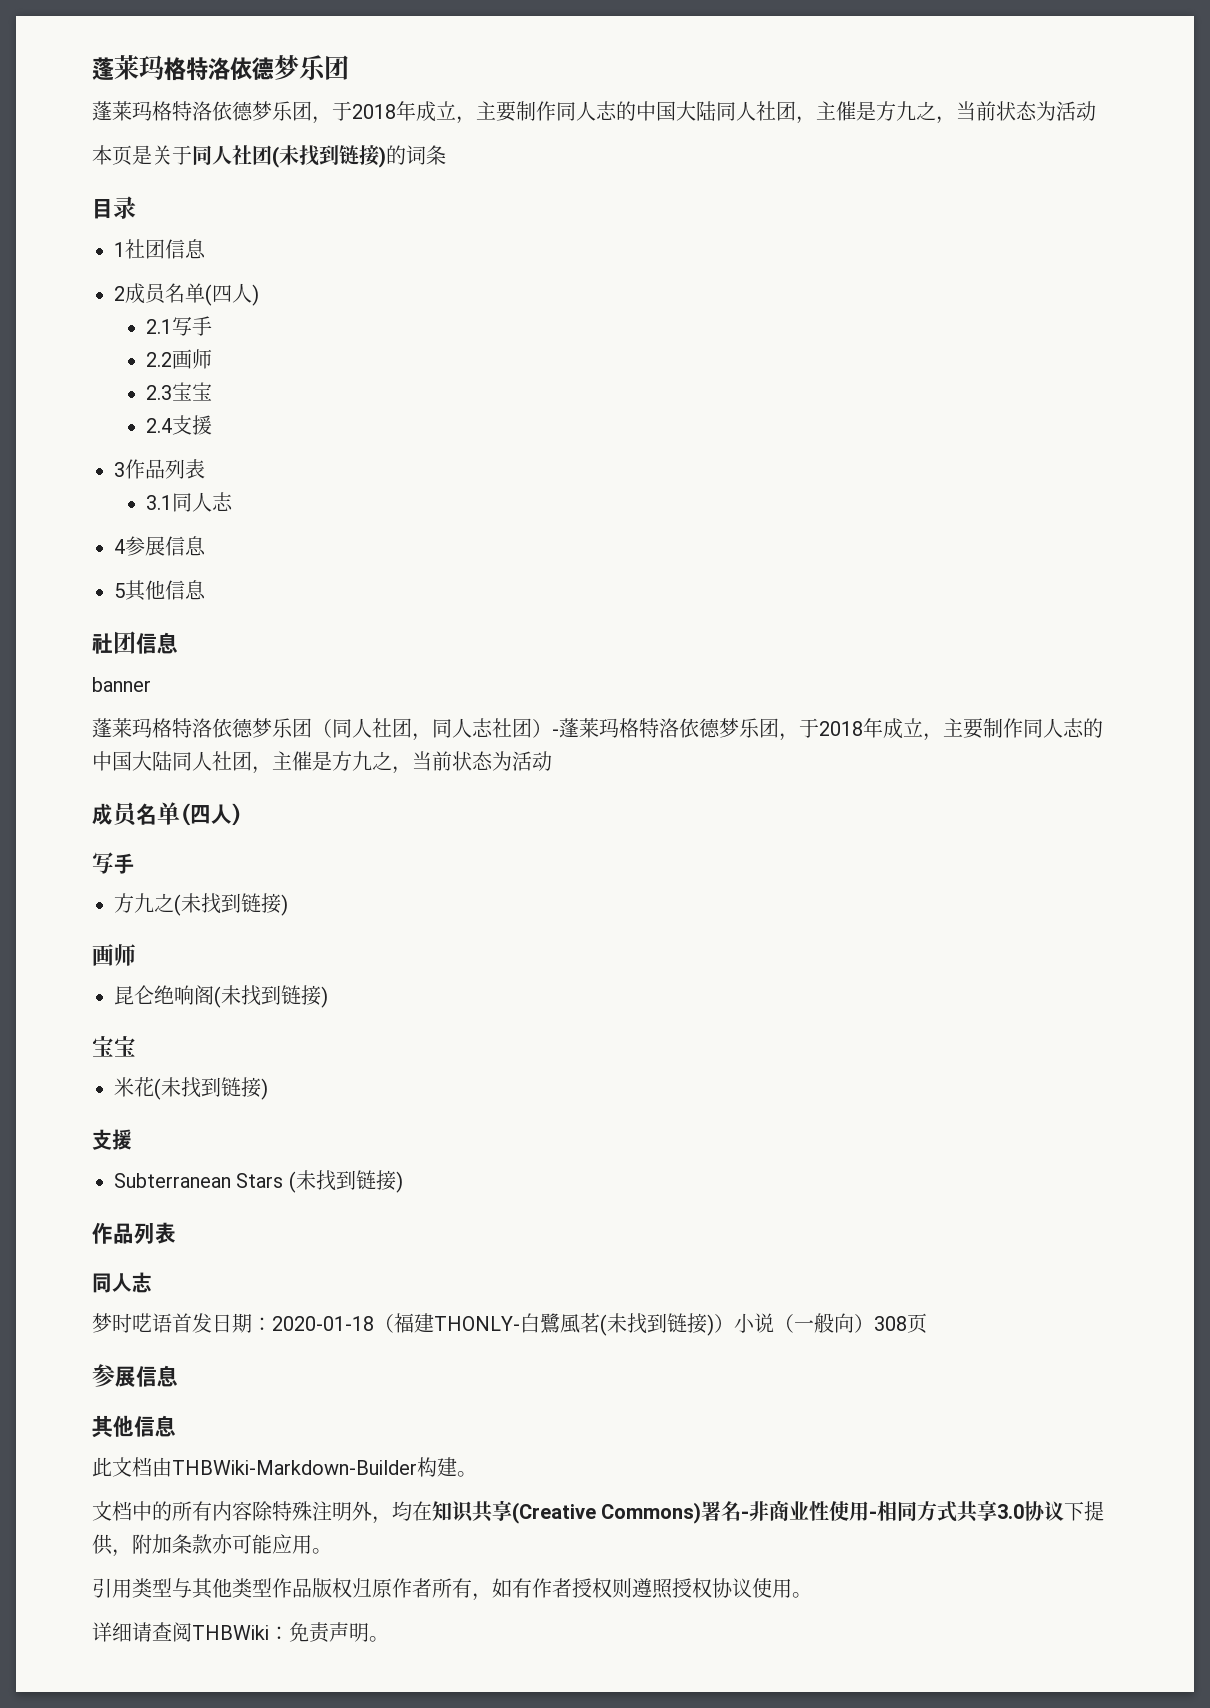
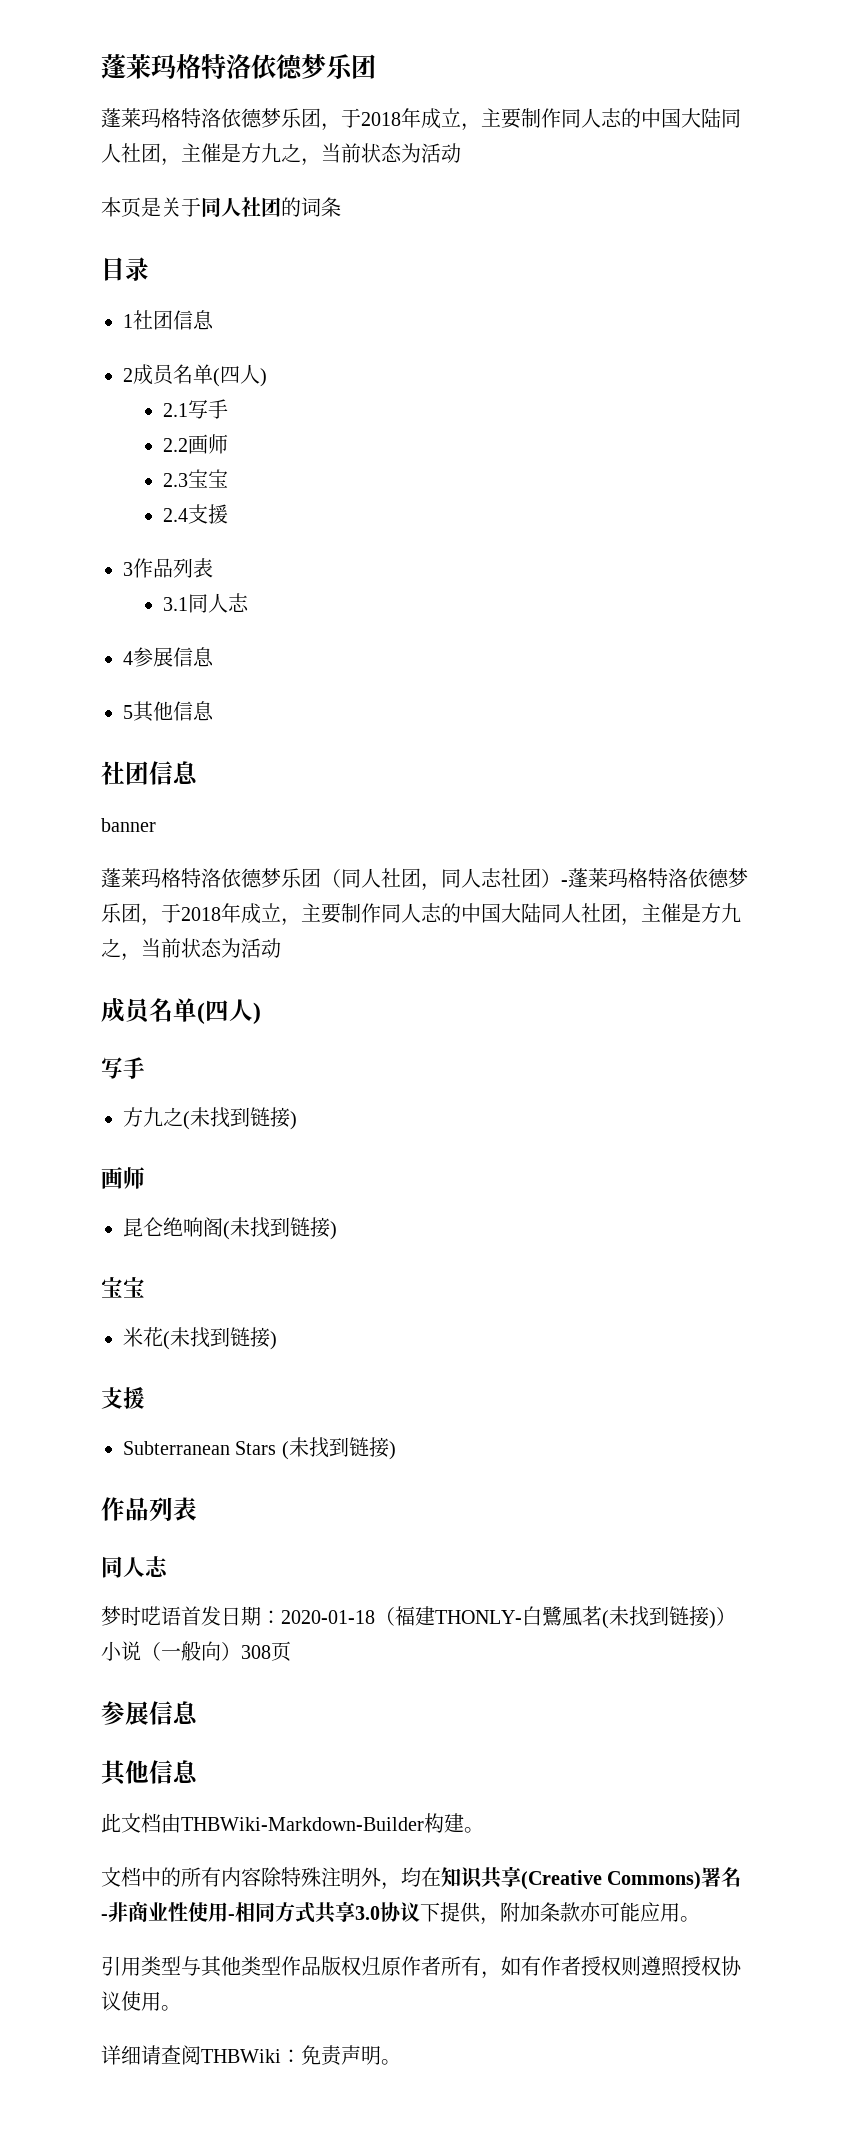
[272,145,386,168] (未找到链接) -> (281, 207) none

